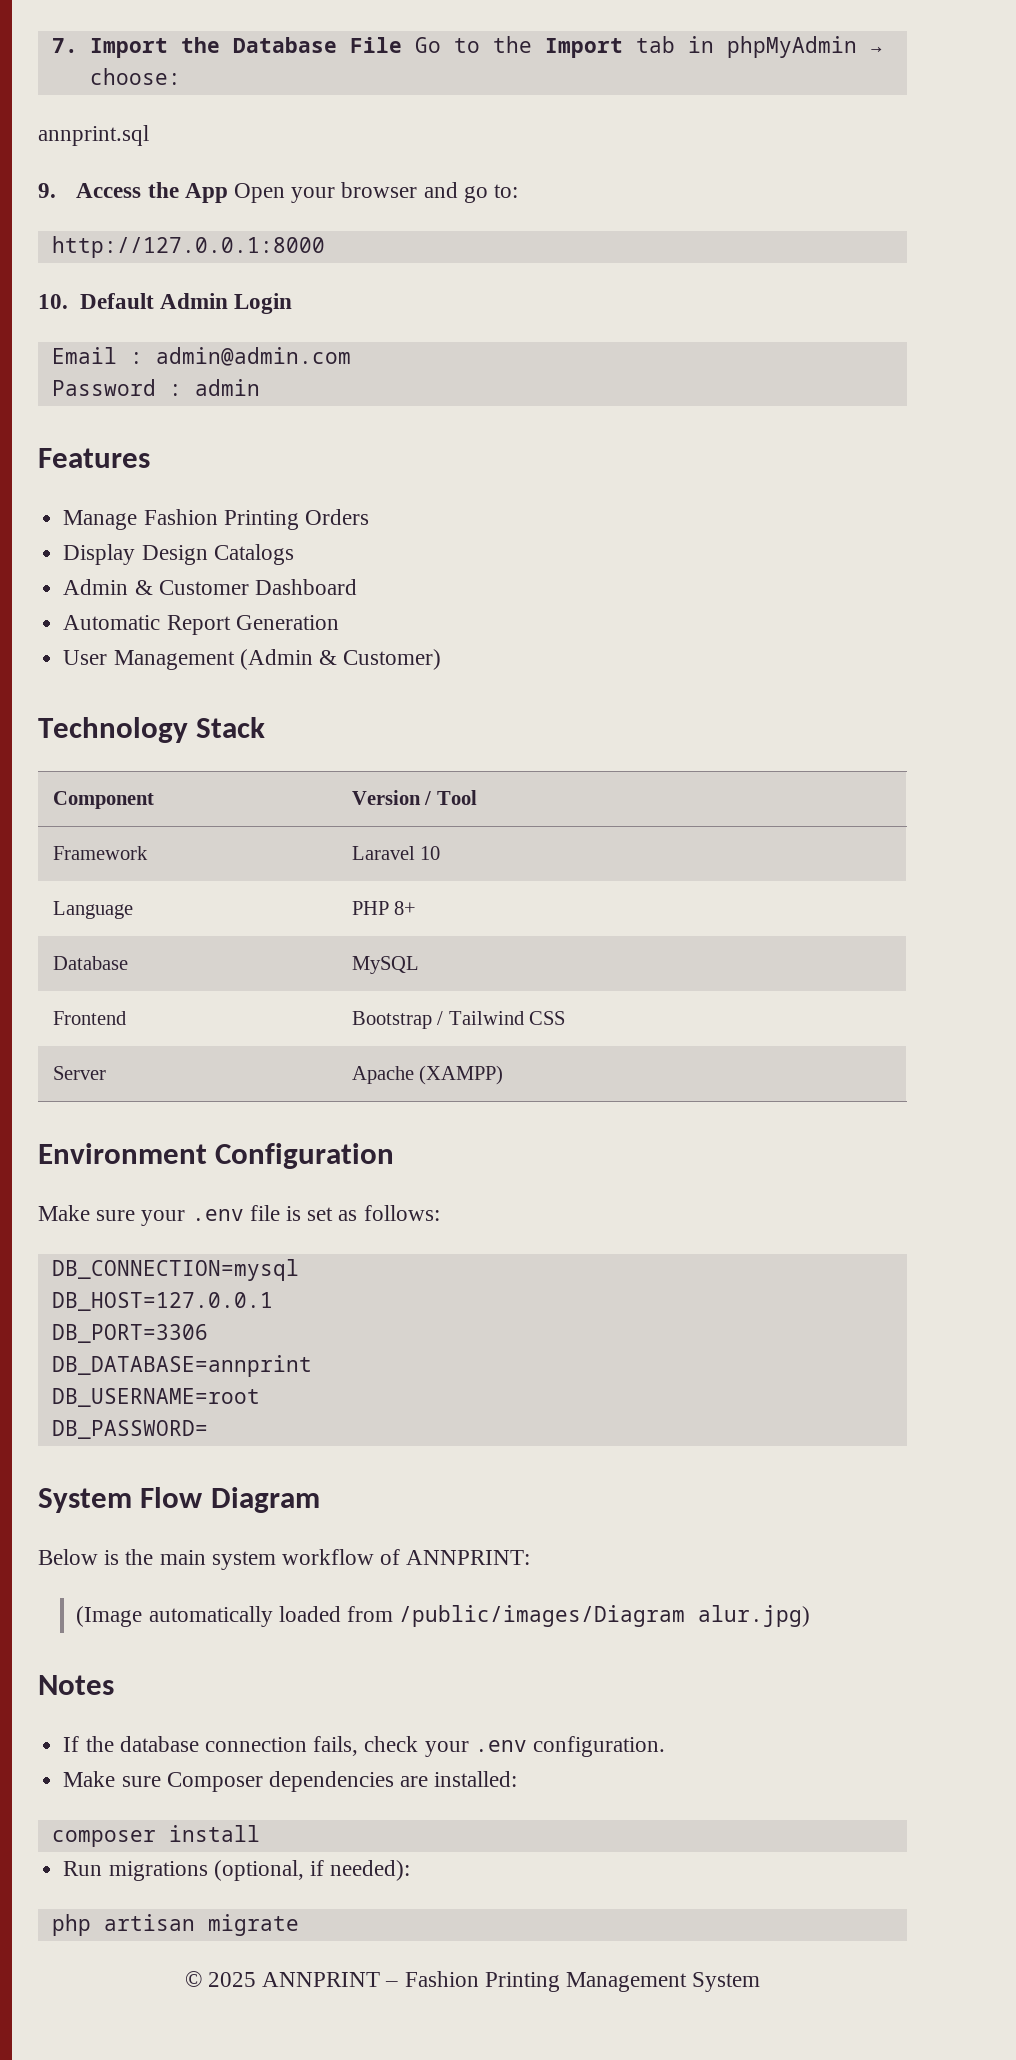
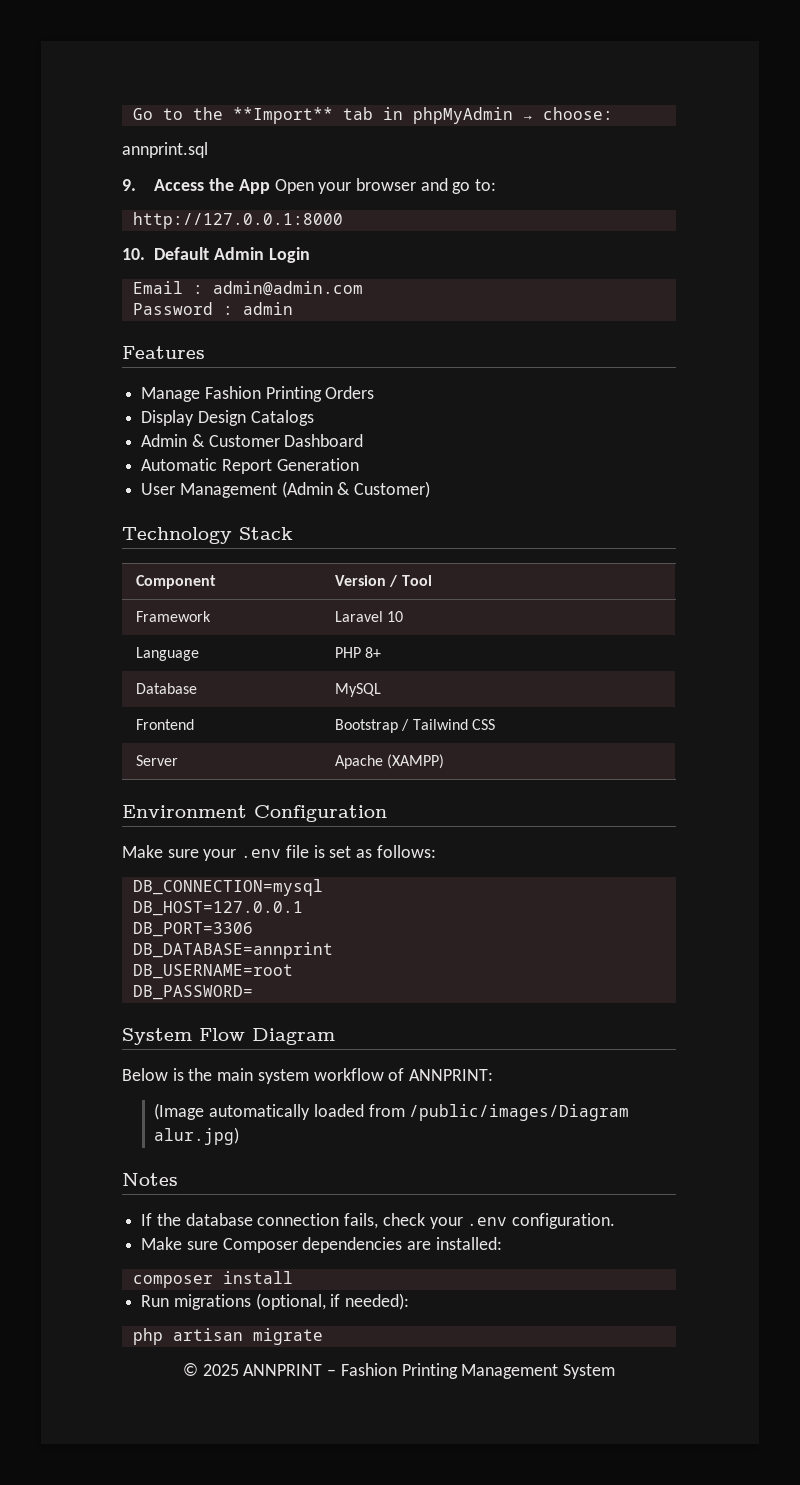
[51,37,403,58] 7. Import the Database File -> (132, 114) none
[545,38,624,58] Import -> [232,107,333,124] **Import**

